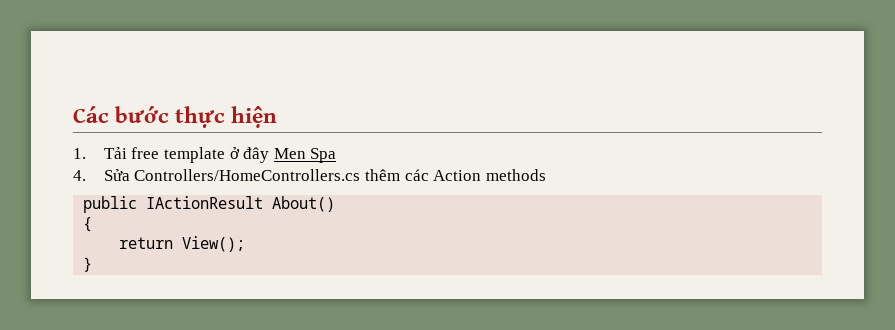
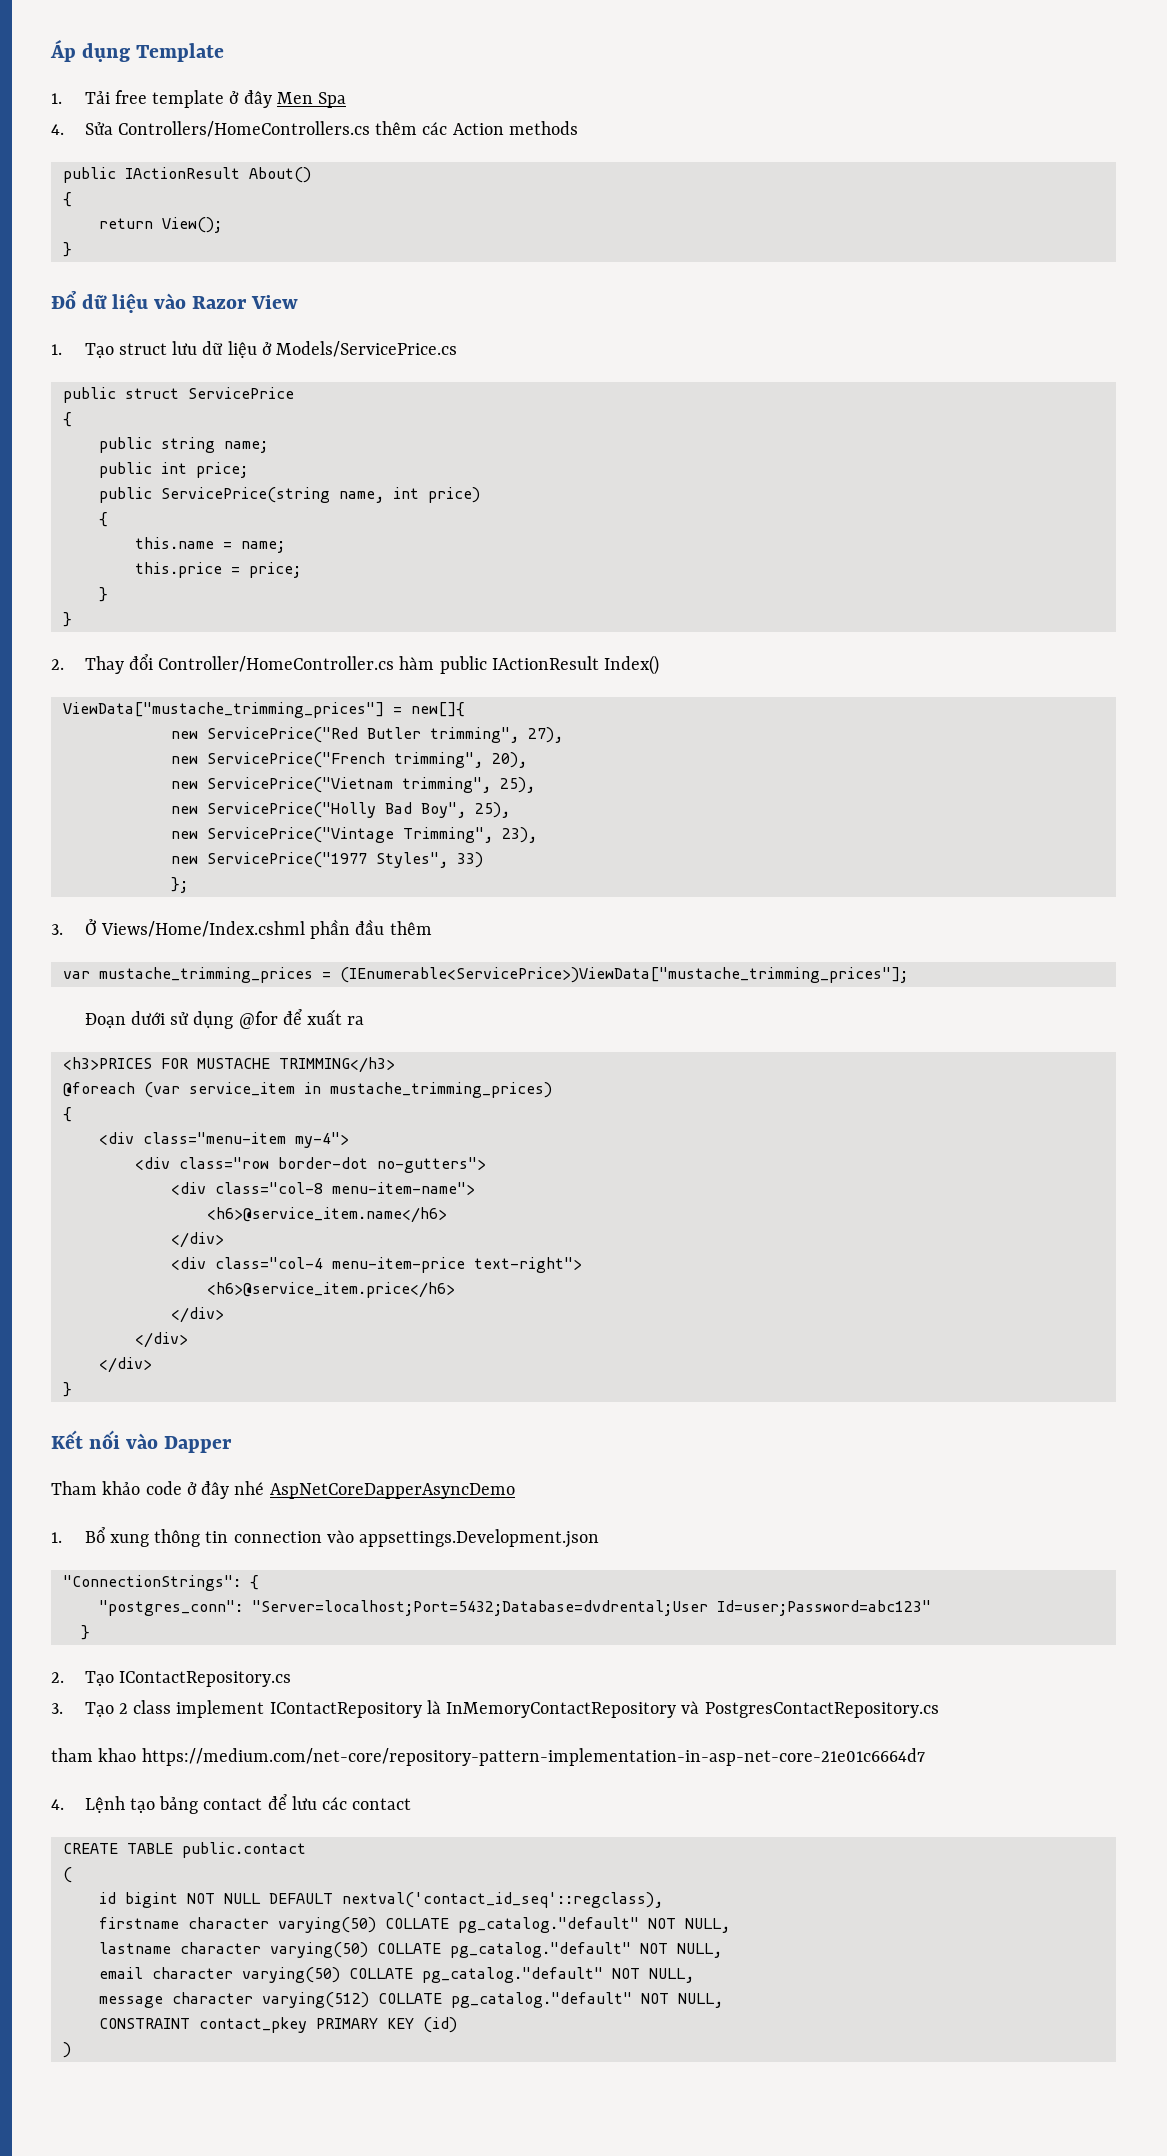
[73,106,278,128] Các bước thực hiện -> [50,40,225,62] Áp dụng Template
(93, 264) none -> [51,290,299,313] [51,341,458,358] [62,387,294,403] [62,412,72,427] [98,437,268,453] [98,462,248,478] [98,487,480,503] [98,512,108,527] [134,537,285,553] [134,562,301,578] [98,587,108,602] [62,612,72,627] [51,654,660,675] [62,702,465,718] [170,727,563,743] [170,752,527,768] [170,777,535,793] [170,802,510,818] [170,827,537,843] [170,852,483,868] [170,877,188,893] [51,919,432,939] [62,967,908,983] [84,1009,365,1029] [62,1057,395,1073] [62,1082,552,1098] [62,1107,72,1122] [98,1132,349,1148] [134,1157,486,1173] [170,1182,475,1195] [206,1207,447,1223] [170,1232,224,1248] [170,1257,582,1273] [206,1282,455,1298] [170,1307,224,1323] [134,1332,188,1348] [98,1357,152,1373] [62,1382,72,1397] [51,1430,233,1453] [51,1481,515,1499] [51,1527,600,1548] [62,1575,259,1591] [98,1600,931,1616] [80,1625,90,1640] [51,1671,291,1687] [51,1700,939,1718] [51,1748,925,1766] [51,1794,412,1814] [62,1842,306,1858] [62,1867,72,1883] [98,1892,663,1908] [98,1917,730,1933] [98,1942,722,1958] [98,1967,694,1983] [98,1992,723,2008] [98,2017,457,2033] [62,2042,71,2058] // Đổ dữ liệu vào Razor View // 1. Tạo struct lưu dữ liệu ở Models/ServicePrice.cs // public struct ServicePrice // { // public string name; // public int price; // public ServicePrice(string name, int price) // { // this.name = name; // this.price = price; // } // } // 2. Thay đổi Controller/HomeController.cs hàm public IActionResult Index() // ViewData["mustache_trimming_prices"] = new[]{ // new ServicePrice("Red Butler trimming", 27), // new ServicePrice("French trimming", 20), // new ServicePrice("Vietnam trimming", 25), // new ServicePrice("Holly Bad Boy", 25), // new ServicePrice("Vintage Trimming", 23), // new ServicePrice("1977 Styles", 33) // }; // 3. Ở Views/Home/Index.cshml phần đầu thêm // var mustache_trimming_prices = (IEnumerable<ServicePrice>)ViewData["mustache_trimming_prices"]; // Đoạn dưới sử dụng @for để xuất ra // <h3>PRICES FOR MUSTACHE TRIMMING</h3> // @foreach (var service_item in mustache_trimming_prices) // { // <div class="menu-item my-4"> // <div class="row border-dot no-gutters"> // <div class="col-8 menu-item-name"> // <h6>@service_item.name</h6> // </div> // <div class="col-4 menu-item-price text-right"> // <h6>@service_item.price</h6> // </div> // </div> // </div> // } // Kết nối vào Dapper // Tham khảo code ở đây nhé AspNetCoreDapperAsyncDemo // 1. Bổ xung thông tin connection vào appsettings.Development.json // "ConnectionStrings": { // "postgres_conn": "Server=localhost;Port=5432;Database=dvdrental;User Id=user;Password=abc123" // } // 2. Tạo IContactRepository.cs // 3. Tạo 2 class implement IContactRepository là InMemoryContactRepository và PostgresContactRepository.cs // tham khao https://medium.com/net-core/repository-pattern-implementation-in-asp-net-core-21e01c6664d7 // 4. Lệnh tạo bảng contact để lưu các contact // CREATE TABLE public.contact // ( // id bigint NOT NULL DEFAULT nextval('contact_id_seq'::regclass), // firstname character varying(50) COLLATE pg_catalog."default" NOT NULL, // lastname character varying(50) COLLATE pg_catalog."default" NOT NULL, // email character varying(50) COLLATE pg_catalog."default" NOT NULL, // message character varying(512) COLLATE pg_catalog."default" NOT NULL, // CONSTRAINT contact_pkey PRIMARY KEY (id) // )

